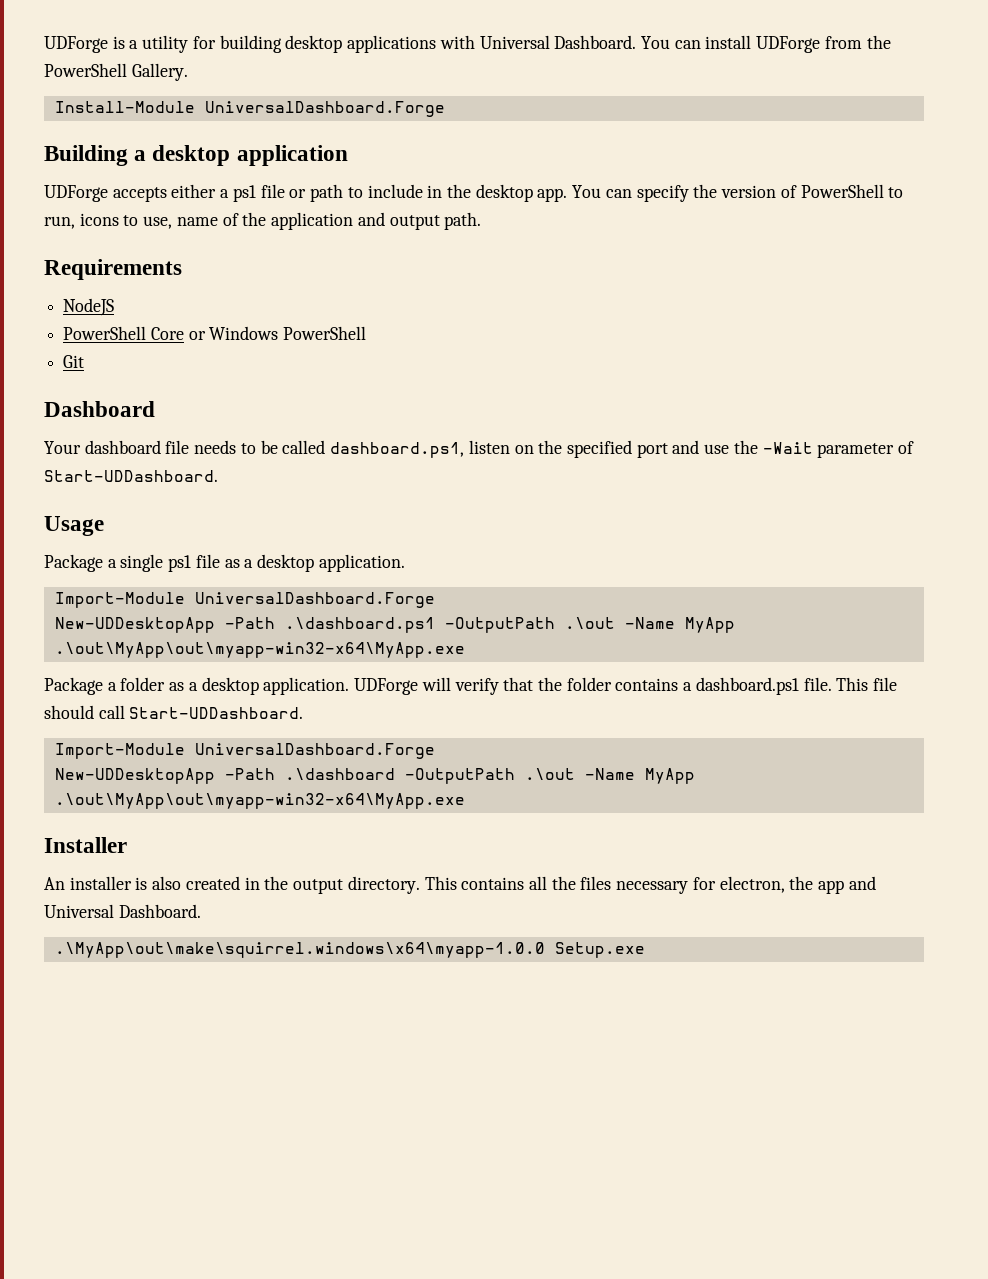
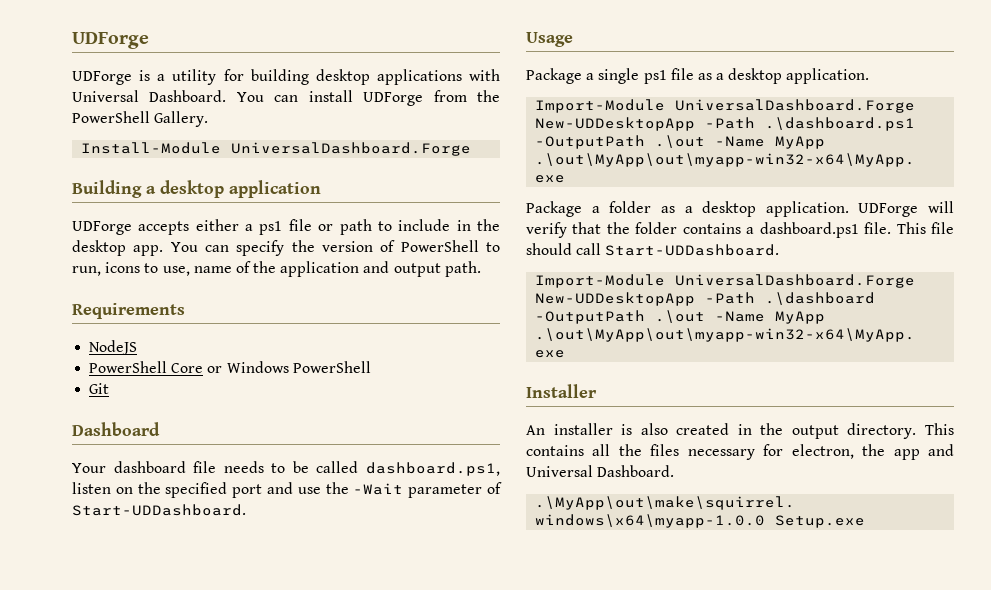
[44,36,108,53] UDForge -> [72,32,149,49] [72,71,132,85] UDForge // UDForge

